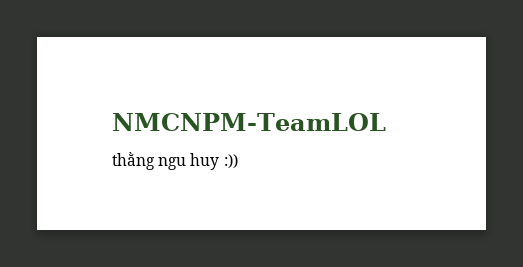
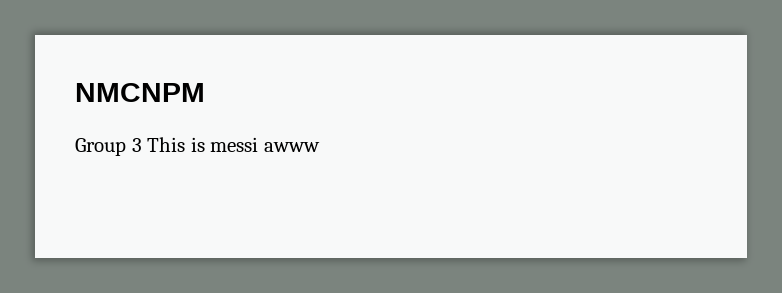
[112,113,386,131] [112,152,238,170] NMCNPM-TeamLOL // thằng ngu huy :)) -> [75,83,205,102] [75,137,320,156] NMCNPM // Group 3 This is messi awww

